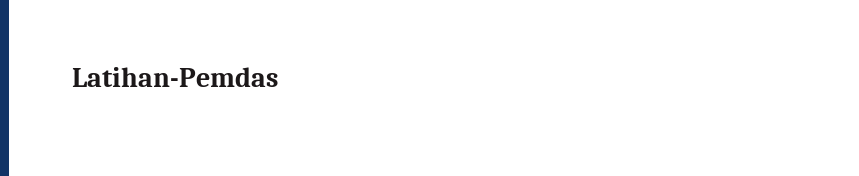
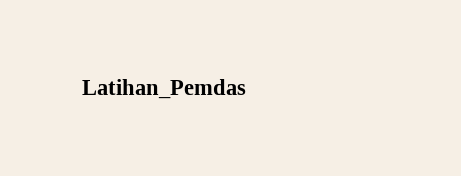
[72,67,278,87] Latihan-Pemdas -> [82,79,246,99] Latihan_Pemdas

